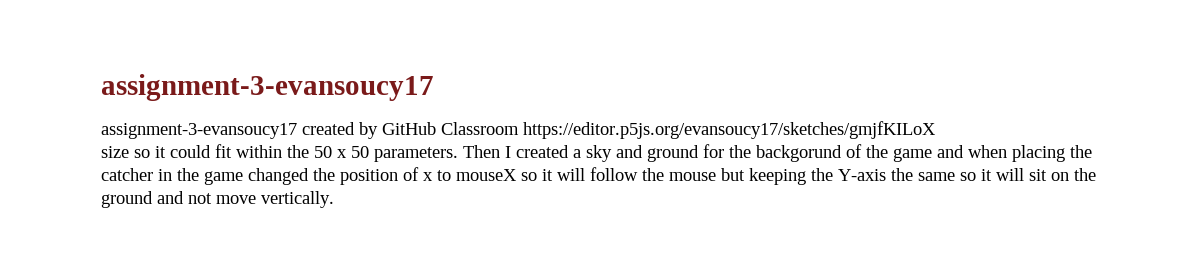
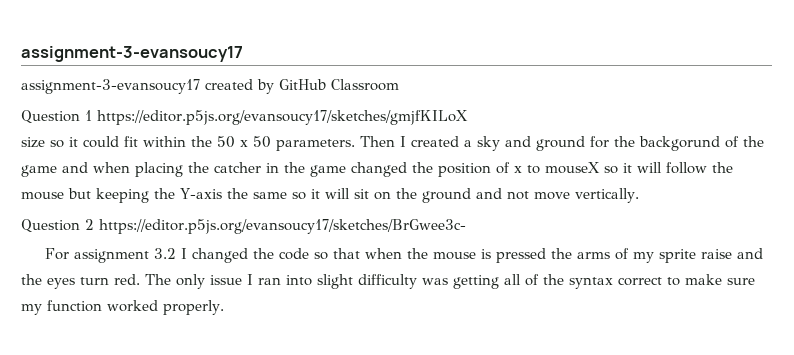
(519, 128) none -> [21,110,92,124] // Question 1
(334, 199) none -> [21,219,466,234] [45,248,764,263] [21,274,755,289] [21,300,224,315] // Question 2 https://editor.p5js.org/evansoucy17/sketches/BrGwee3c- // For assignment 3.2 I changed the code so that when the mouse is pressed the arms of my sprite raise and the eyes turn red. The only issue I ran into slight difficulty was getting all of the syntax correct to make sure my function worked properly.

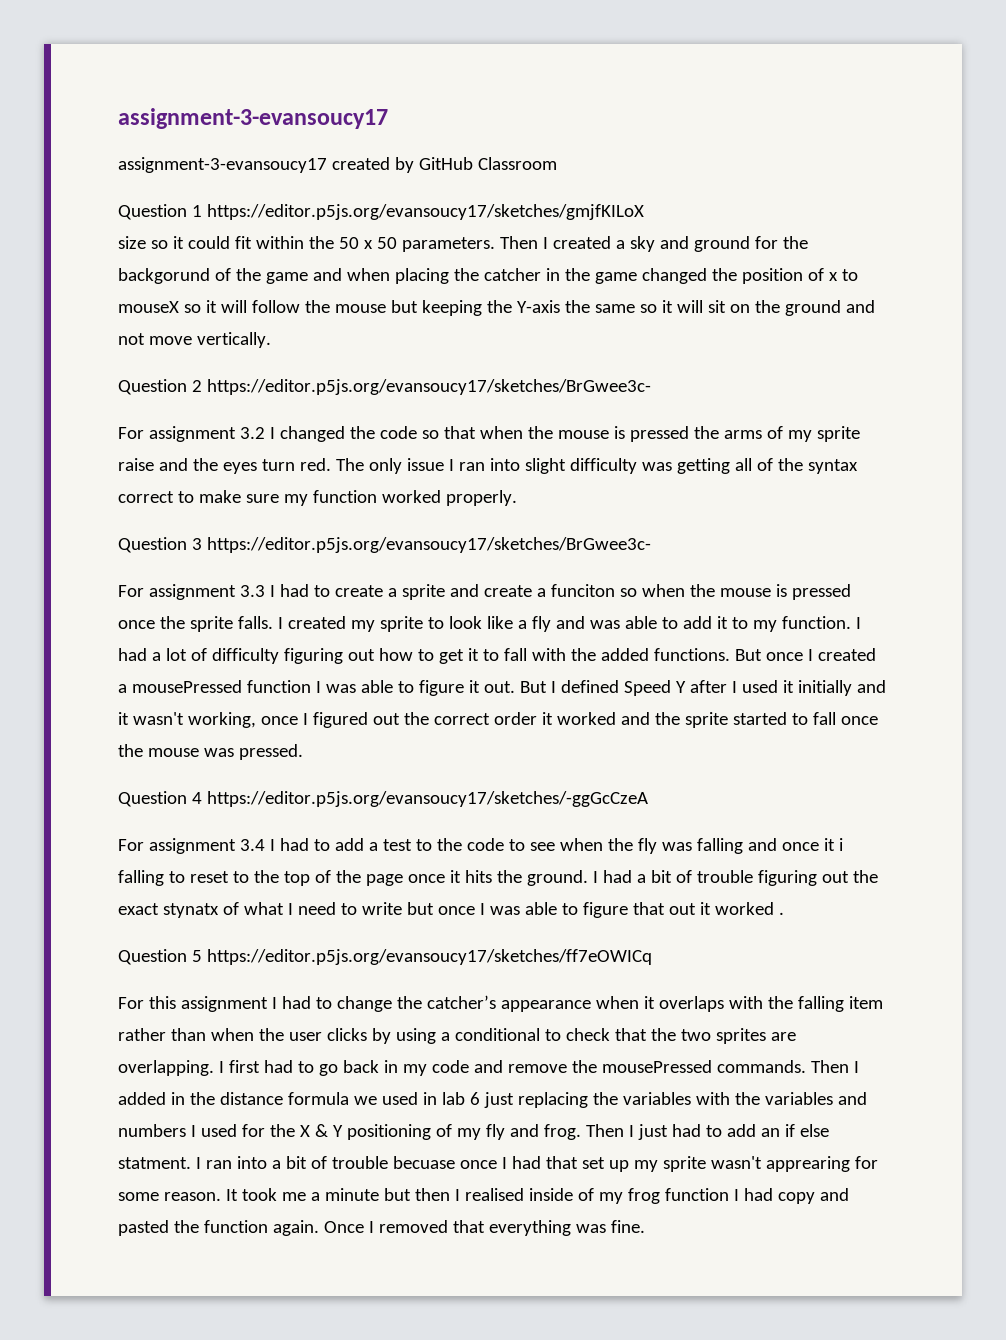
(224, 307) none -> [118,537,651,553] [118,584,851,600] [118,616,861,632] [118,648,876,664] [118,680,886,696] [118,712,878,728] [118,744,303,760] [118,791,648,807] [118,838,843,854] [118,870,878,886] [118,902,784,918] [118,949,652,965] [118,995,883,1012] [118,1028,796,1044] [118,1060,859,1076] [118,1092,867,1108] [118,1124,829,1140] [118,1156,878,1172] [118,1188,849,1204] [118,1220,645,1236] // Question 3 https://editor.p5js.org/evansoucy17/sketches/BrGwee3c- // For assignment 3.3 I had to create a sprite and create a funciton so when the mouse is pressed once the sprite falls. I created my sprite to look like a fly and was able to add it to my function. I had a lot of difficulty figuring out how to get it to fall with the added functions. But once I created a mousePressed function I was able to figure it out. But I defined Speed Y after I used it initially and it wasn't working, once I figured out the correct order it worked and the sprite started to fall once the mouse was pressed. // Question 4 https://editor.p5js.org/evansoucy17/sketches/-ggGcCzeA // For assignment 3.4 I had to add a test to the code to see when the fly was falling and once it i falling to reset to the top of the page once it hits the ground. I had a bit of trouble figuring out the exact stynatx of what I need to write but once I was able to figure that out it worked . // Question 5 https://editor.p5js.org/evansoucy17/sketches/ff7eOWICq // For this assignment I had to change the catcher’s appearance when it overlaps with the falling item rather than when the user clicks by using a conditional to check that the two sprites are overlapping. I first had to go back in my code and remove the mousePressed commands. Then I added in the distance formula we used in lab 6 just replacing the variables with the variables and numbers I used for the X & Y positioning of my fly and frog. Then I just had to add an if else statment. I ran into a bit of trouble becuase once I had that set up my sprite wasn't apprearing for some reason. It took me a minute but then I realised inside of my frog function I had copy and pasted the function again. Once I removed that everything was fine.

